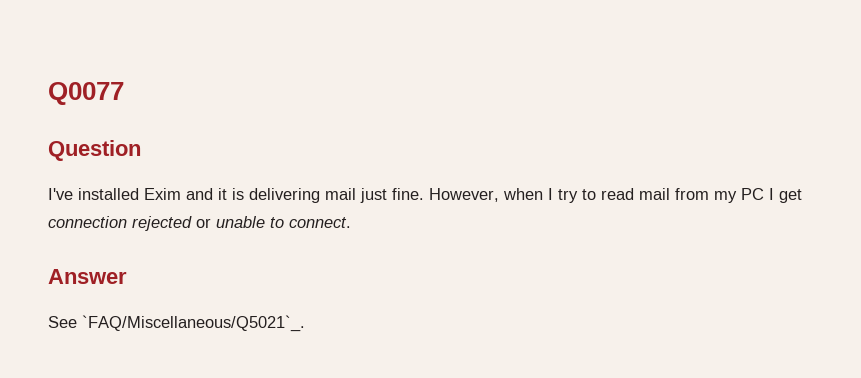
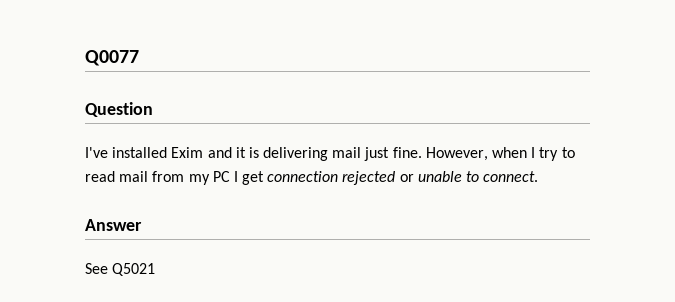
[82,315,305,332] `FAQ/Miscellaneous/Q5021`_. -> [112,263,156,276] Q5021

